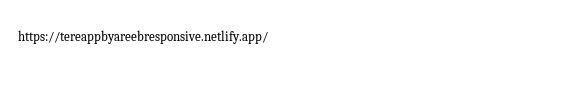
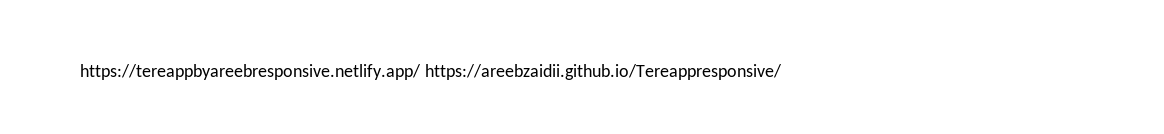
(268, 37) none -> [424,64,782,80] https://areebzaidii.github.io/Tereappresponsive/

